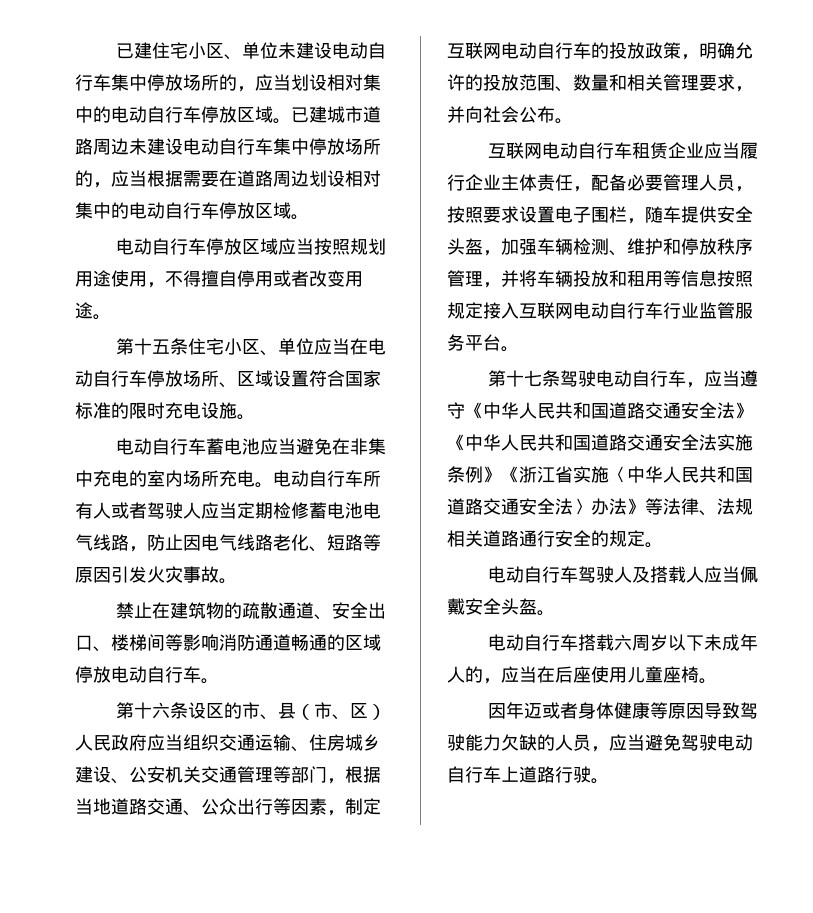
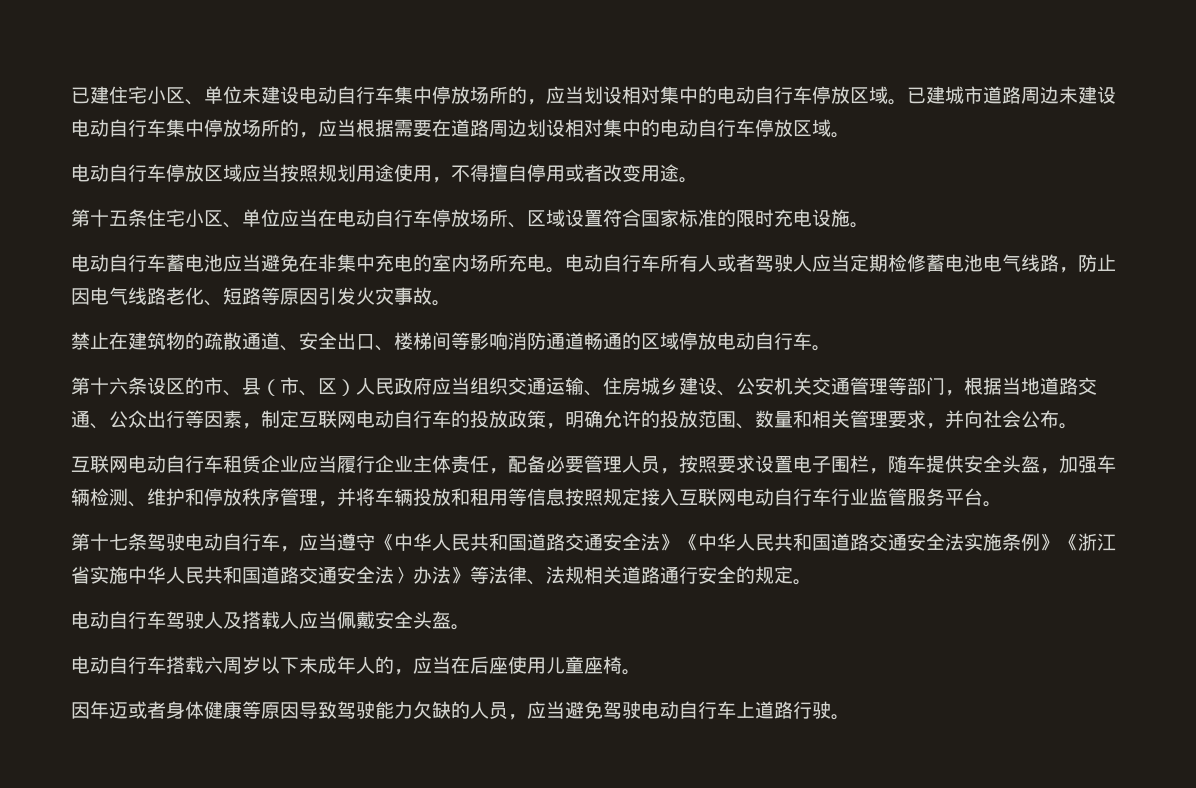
[609,466,627,483] 〈 -> (128, 575) none

